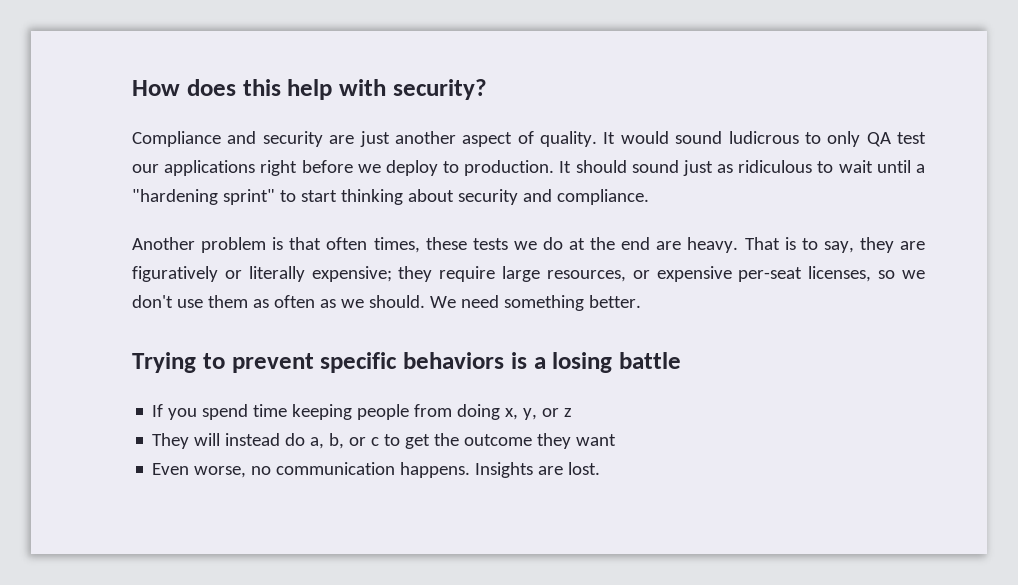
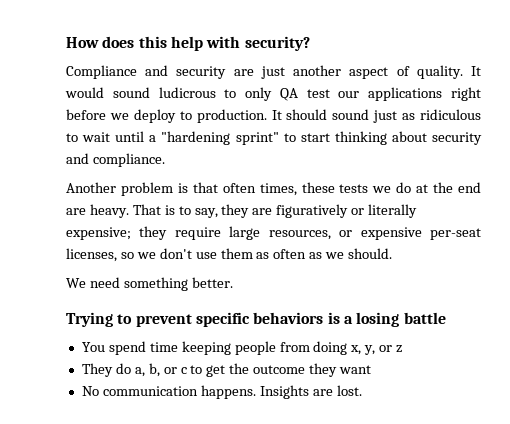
(425, 301) none -> (393, 253) //
[152,404,198,420] If you -> [81,342,105,352] You
[194,433,281,446] will instead -> (113, 370) none
[152,463,272,478] Even worse, no -> [81,386,99,396] No

